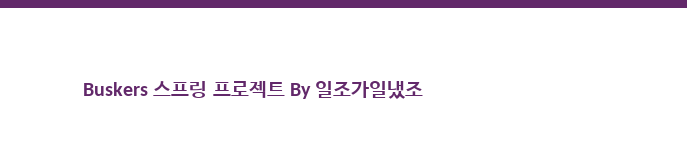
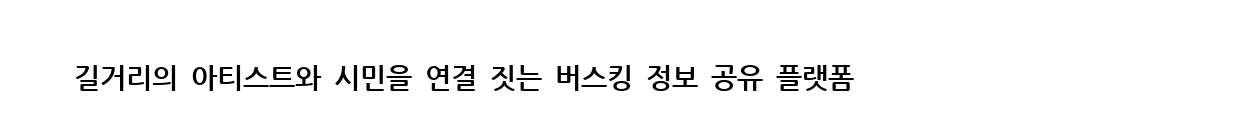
[83,81,424,99] Buskers 스프링 프로젝트 By 일조가일냈조 -> [74,65,854,92] 길거리의 아티스트와 시민을 연결 짓는 버스킹 정보 공유 플랫폼

